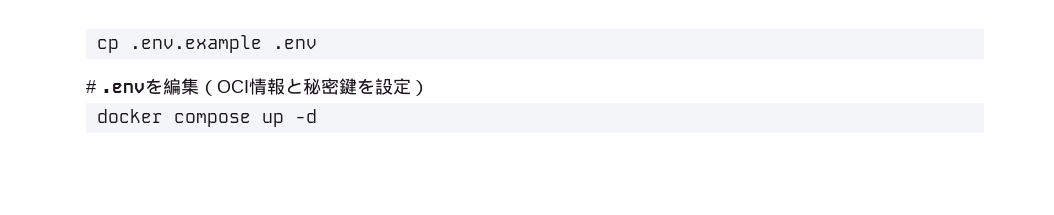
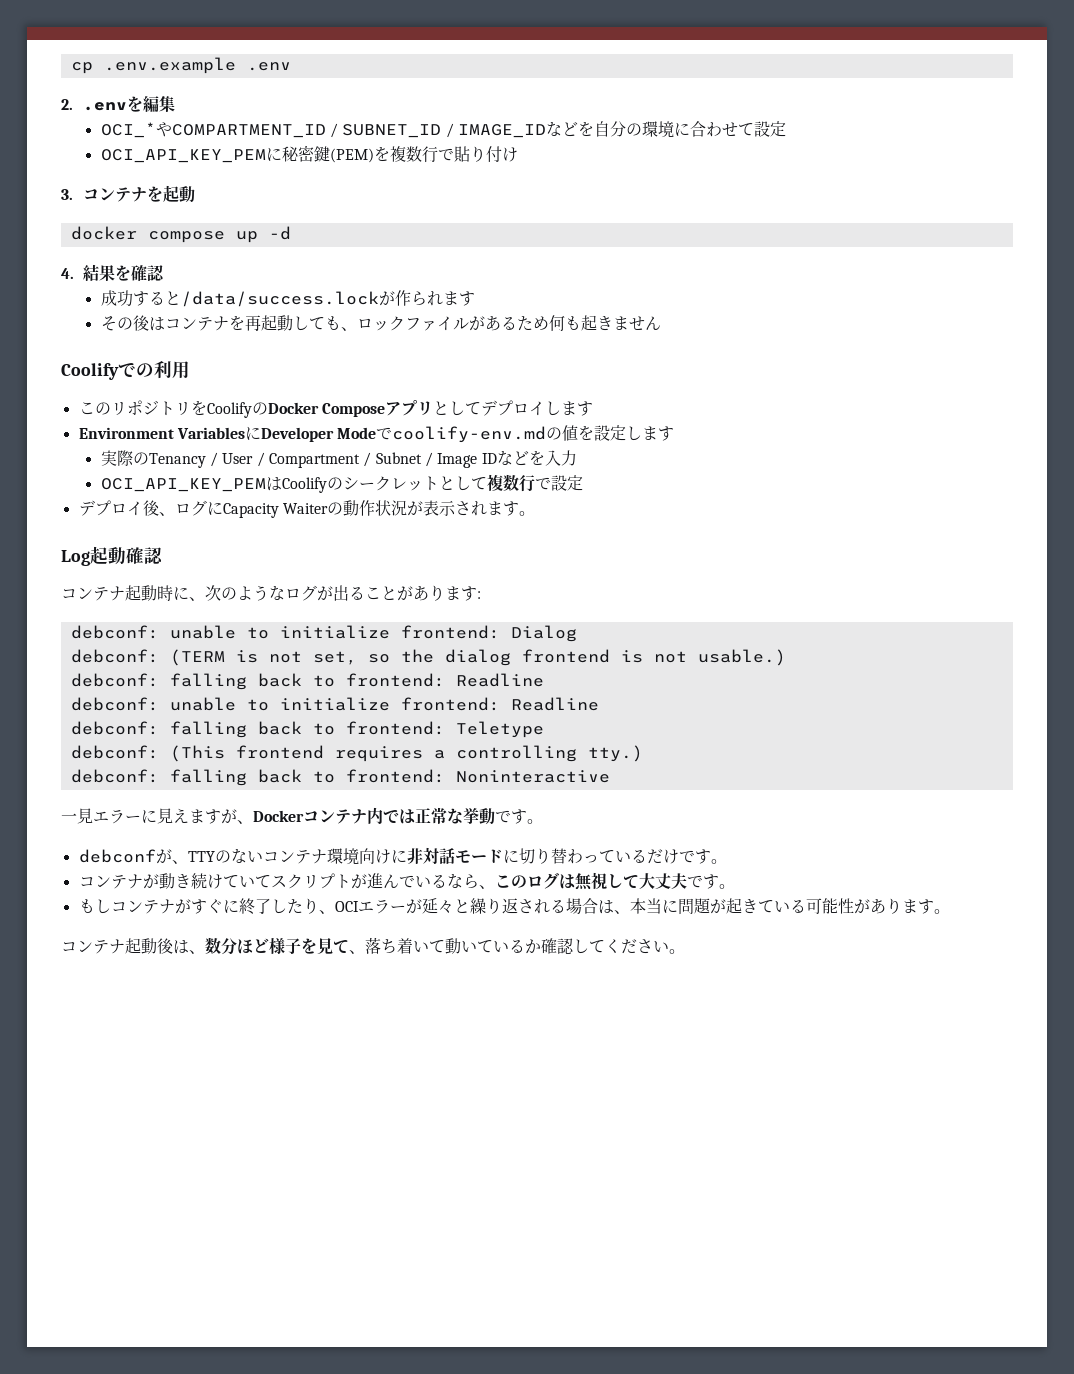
[86,80,96,93] # -> [61,99,73,110] 2.
[199,78,429,96] [96,109,317,127] （OCI情報と秘密鍵を設定） // docker compose up -d -> [100,121,786,138] [100,145,518,163] [61,185,196,203] [70,226,291,243] [61,264,166,282] [100,290,475,307] [100,315,661,331] [61,361,190,380] [78,400,593,418] [78,425,675,443] [100,450,577,468] [100,474,583,493] [78,500,535,518] [61,546,163,566] [61,585,481,601] [70,625,577,642] [70,649,786,666] [70,673,544,690] [70,697,599,711] [70,721,544,738] [70,745,643,762] [70,769,610,786] [61,807,543,825] [78,847,727,865] [78,872,735,890] [78,898,950,915] [61,937,685,955] // OCI_*やCOMPARTMENT_ID / SUBNET_ID / IMAGE_IDなどを自分の環境に合わせて設定 // OCI_API_KEY_PEMに秘密鍵(PEM)を複数行で貼り付け // 3.コンテナを起動 // docker compose up -d // 4.結果を確認 // 成功すると/data/success.lockが作られます // その後はコンテナを再起動しても、ロックファイルがあるため何も起きません // Coolifyでの利用 // このリポジトリをCoolifyのDocker Composeアプリとしてデプロイします // Environment VariablesにDeveloper Modeでcoolify-env.mdの値を設定します // 実際のTenancy / User / Compartment / Subnet / Image IDなどを入力 // OCI_API_KEY_PEMはCoolifyのシークレットとして複数行で設定 // デプロイ後、ログにCapacity Waiterの動作状況が表示されます。 // Log起動確認 // コンテナ起動時に、次のようなログが出ることがあります: // debconf: unable to initialize frontend: Dialog // debconf: (TERM is not set, so the dialog frontend is not usable.) // debconf: falling back to frontend: Readline // debconf: unable to initialize frontend: Readline // debconf: falling back to frontend: Teletype // debconf: (This frontend requires a controlling tty.) // debconf: falling back to frontend: Noninteractive // 一見エラーに見えますが、Dockerコンテナ内では正常な挙動です。 // debconfが、TTYのないコンテナ環境向けに非対話モードに切り替わっているだけです。 // コンテナが動き続けていてスクリプトが進んでいるなら、このログは無視して大丈夫です。 // もしコンテナがすぐに終了したり、OCIエラーが延々と繰り返される場合は、本当に問題が起きている可能性があります。 // コンテナ起動後は、数分ほど様子を見て、落ち着いて動いているか確認してください。

